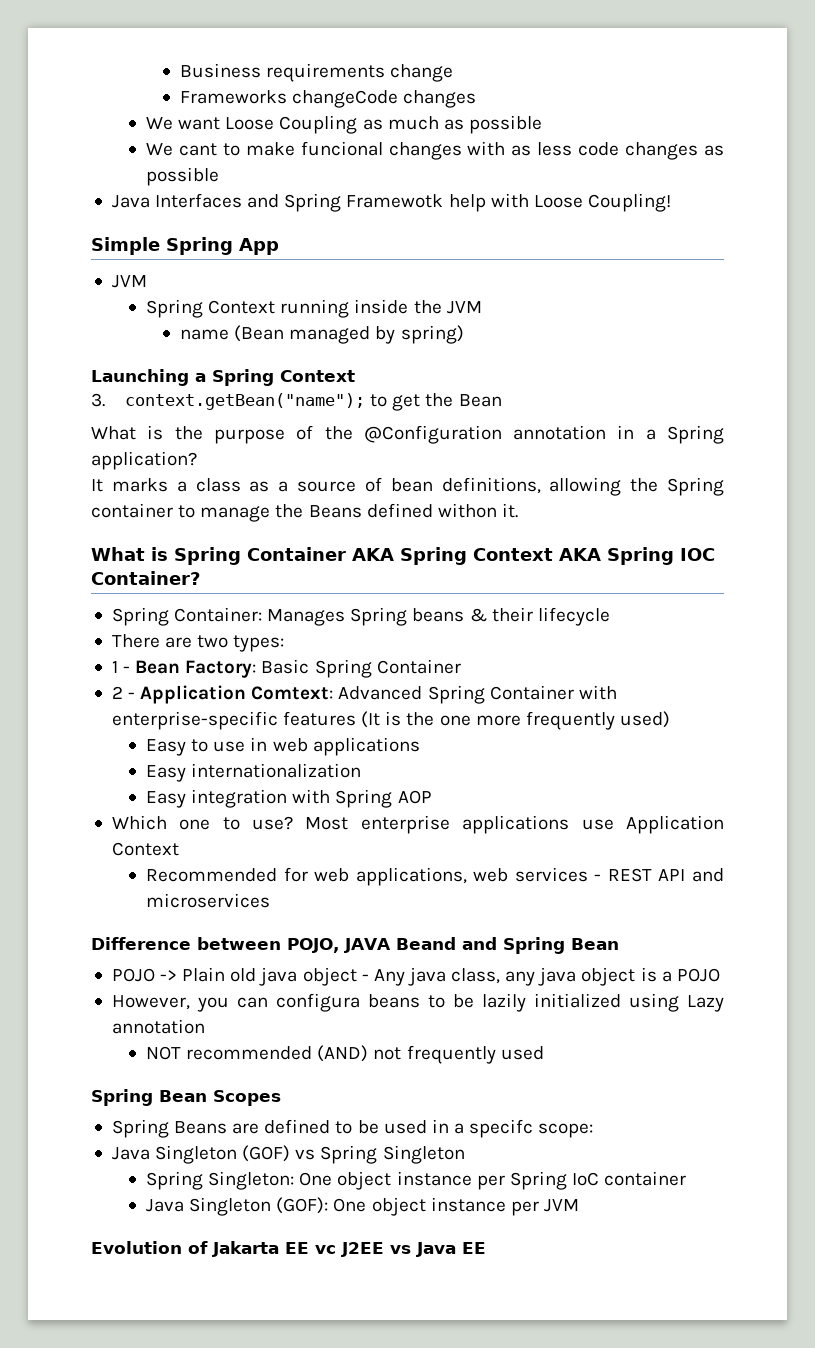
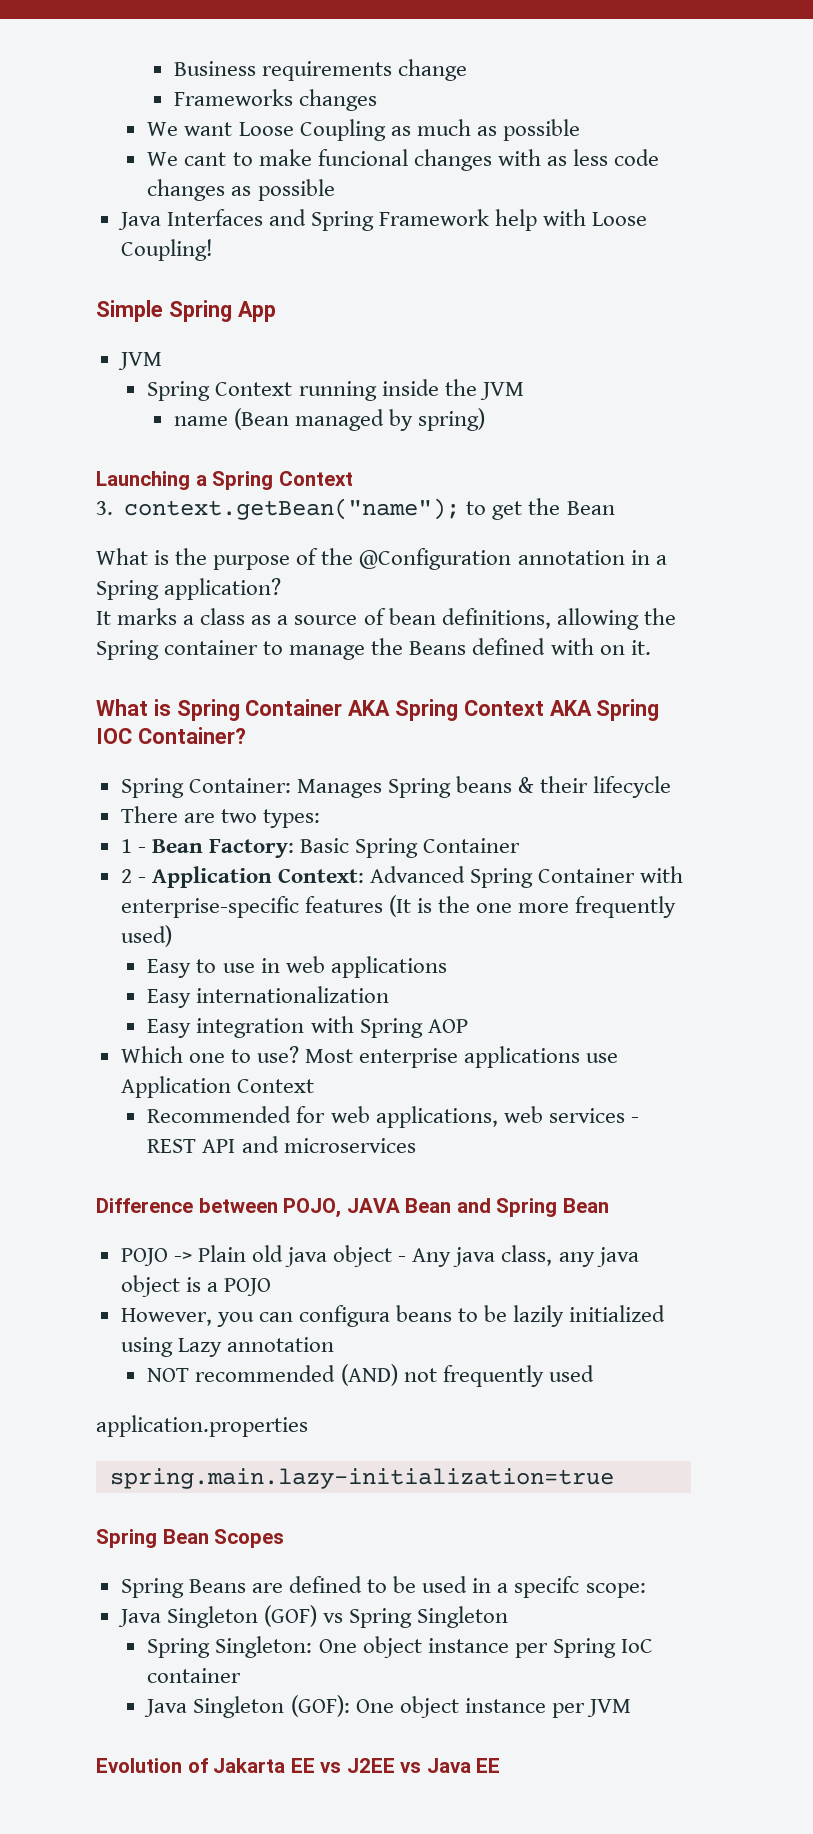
[292,90,399,108] changeCode -> (293, 97) none
[346,194,444,208] Framewotk -> [379,209,490,226] Framework
[437,503,497,518] withon -> [550,638,625,655] with on
[251,686,334,700] Comtext: -> [277,868,364,883] Context:
[395,937,456,950] Beand -> [405,1198,452,1213] Bean
(544, 1053) none -> [96,1415,308,1437] [109,1468,614,1489] // application.properties // spring.main.lazy-initialization=true
[315,1245,336,1254] vc -> [320,1762,342,1773] vs

